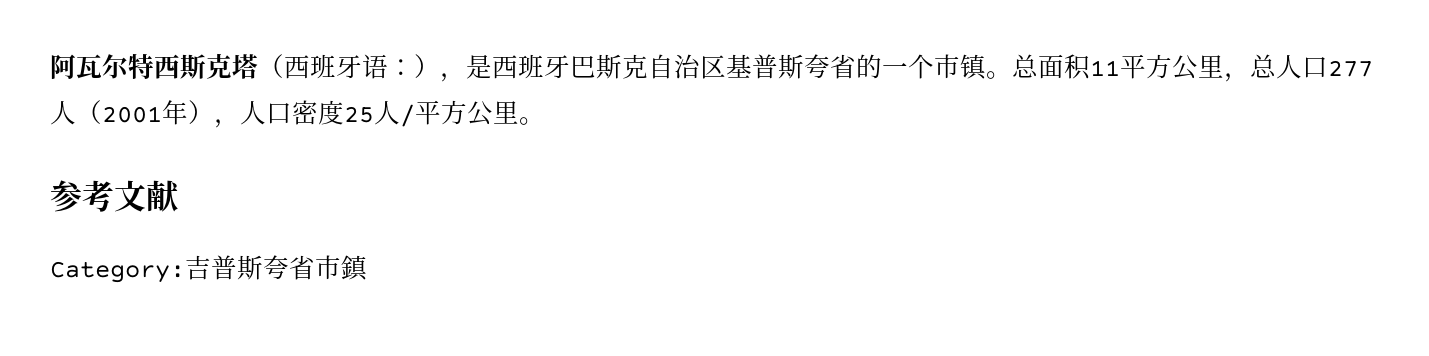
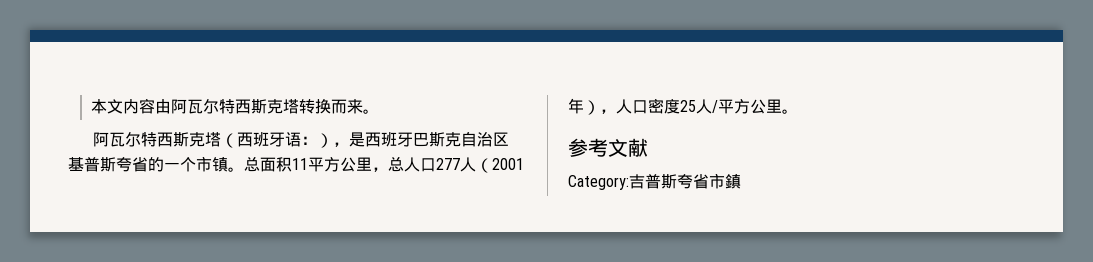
(50, 67) none -> [90,98,379,114] 本文内容由阿瓦尔特西斯克塔转换而来。 //

